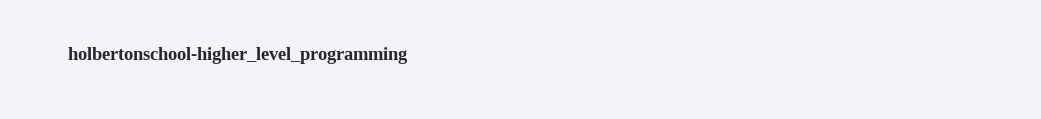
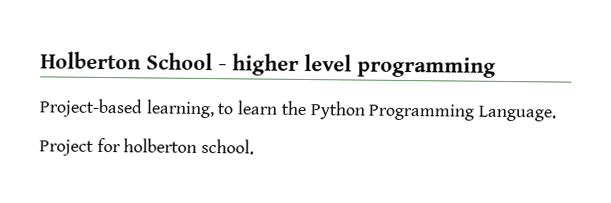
[68,47,408,64] holbertonschool-higher_level_programming -> [40,51,496,78] [39,98,557,122] [39,137,255,156] Holberton School - higher level programming // Project-based learning, to learn the Python Programming Language. // Project for holberton school.

